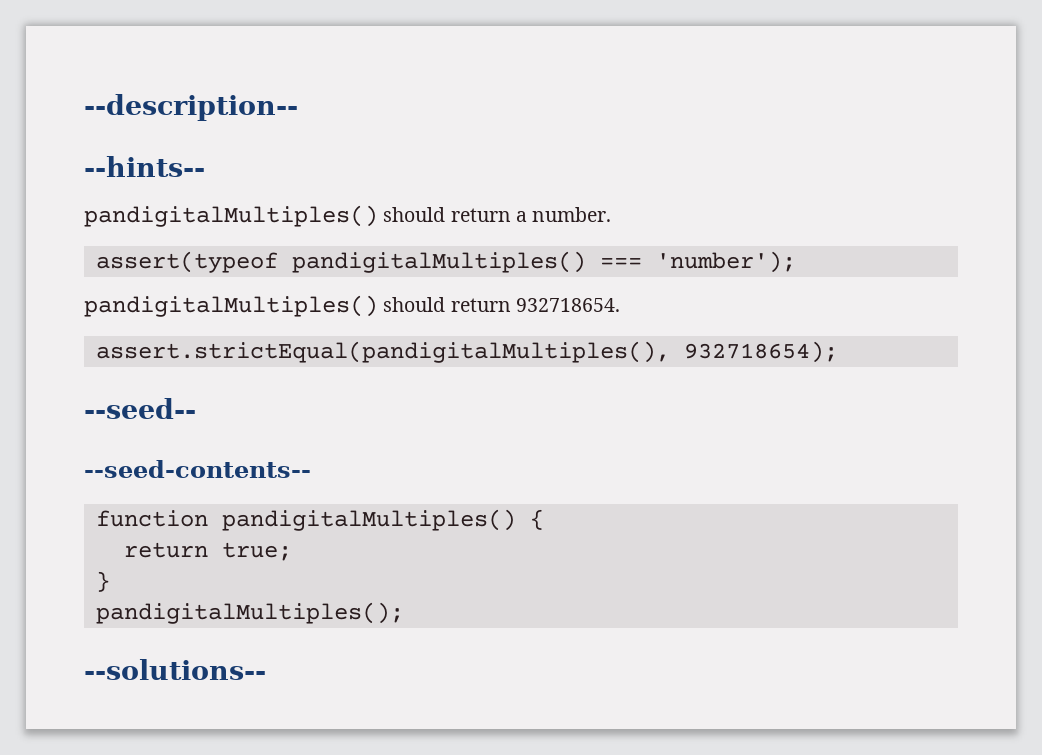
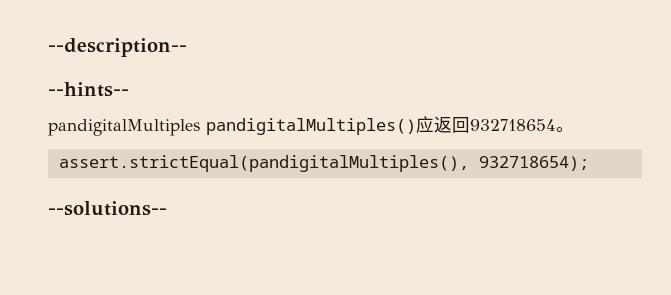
[84,205,612,227] [95,251,796,273] [84,295,620,317] [95,341,838,363] [84,398,196,419] [84,460,311,478] [95,509,544,531] [123,542,292,561] [95,571,110,592] [95,602,404,624] pandigitalMultiples() should return a number. // assert(typeof pandigitalMultiples() === 'number'); // pandigitalMultiples() should return 932718654. // assert.strictEqual(pandigitalMultiples(), 932718654); // --seed-- // --seed-contents-- // function pandigitalMultiples() { // return true; // } // pandigitalMultiples(); -> [48,116,574,136] [58,155,589,172] pandigitalMultiples pandigitalMultiples()应返回932718654。 // assert.strictEqual(pandigitalMultiples(), 932718654);

